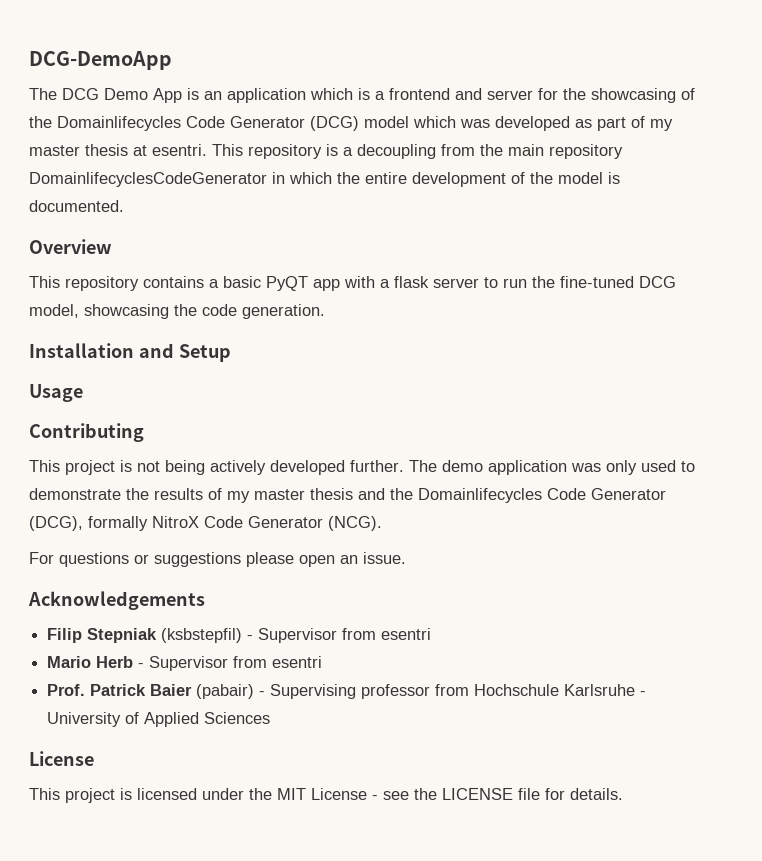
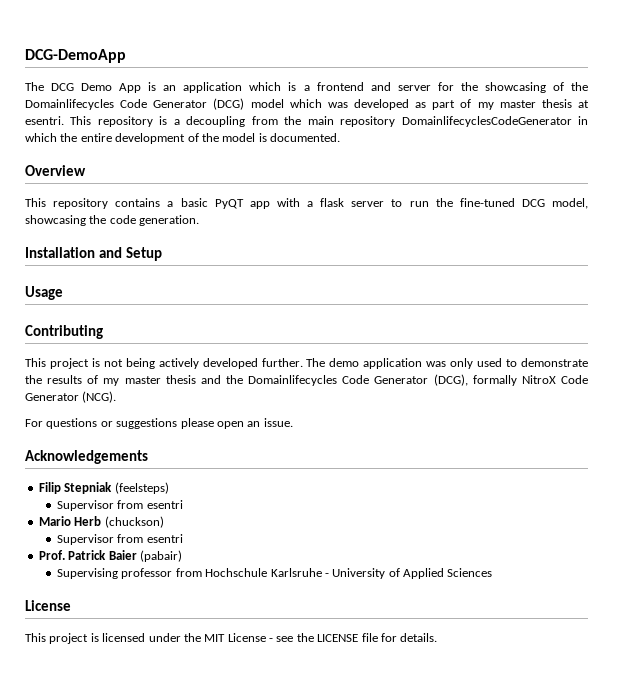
[161,628,254,643] (ksbstepfil) - -> [114,482,169,494] (feelsteps) //
[138,663,145,668] - -> [104,516,164,528] (chuckson) //
[259,691,266,696] - -> (182, 556) //

